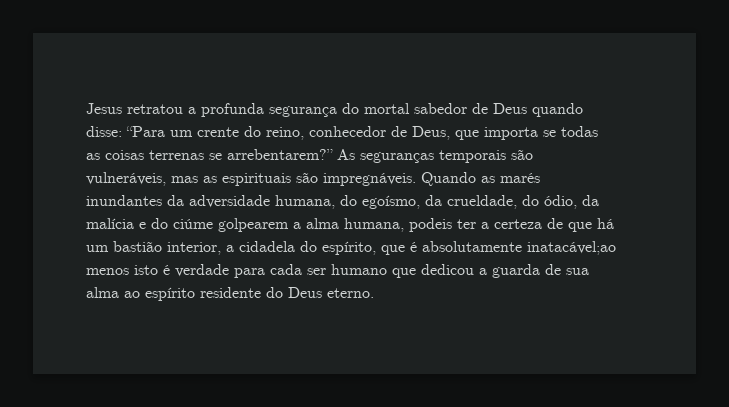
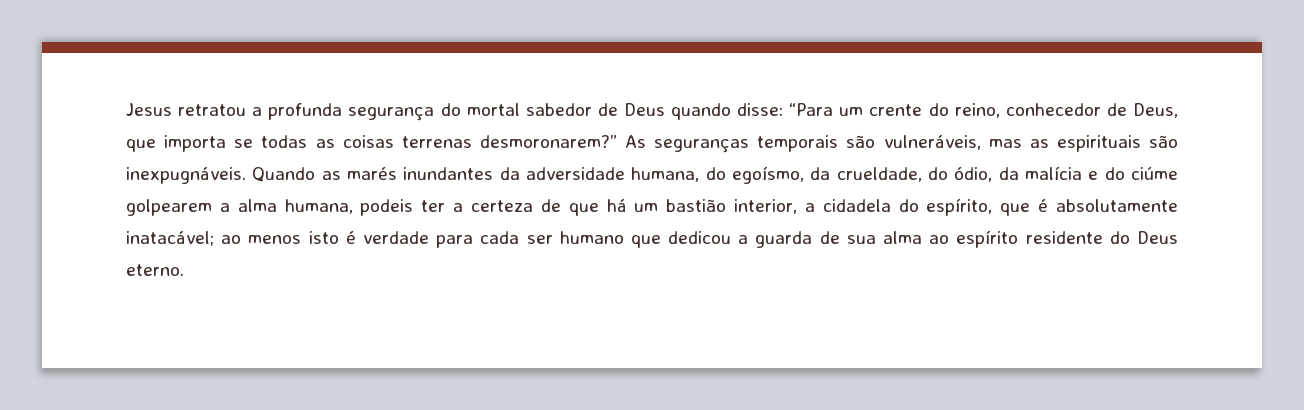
[209,149,333,160] se arrebentarem?” -> [479,135,617,148] desmoronarem?”
[323,173,416,186] impregnáveis. -> [126,167,246,184] inexpugnáveis.
[527,241,616,255] inatacável;ao -> [126,231,242,246] inatacável; ao

